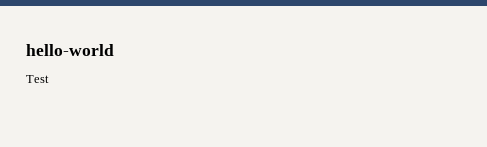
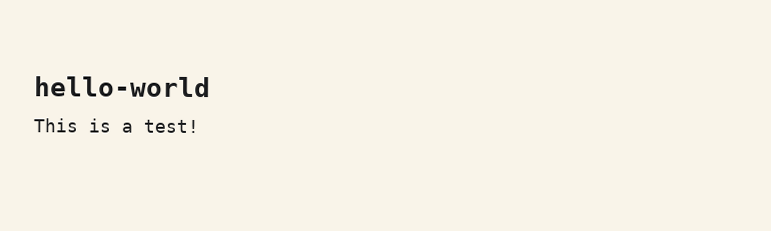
[26,75,49,83] Test -> [33,118,199,134] This is a test!

